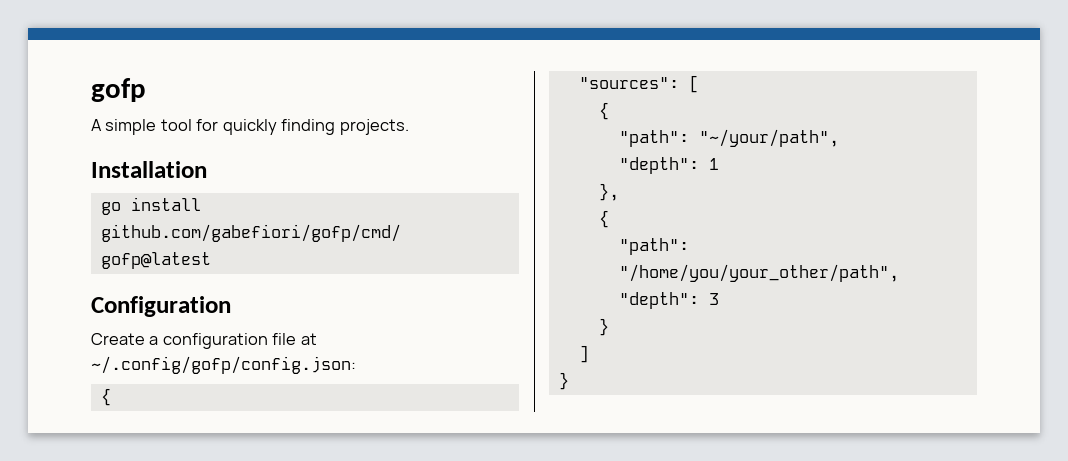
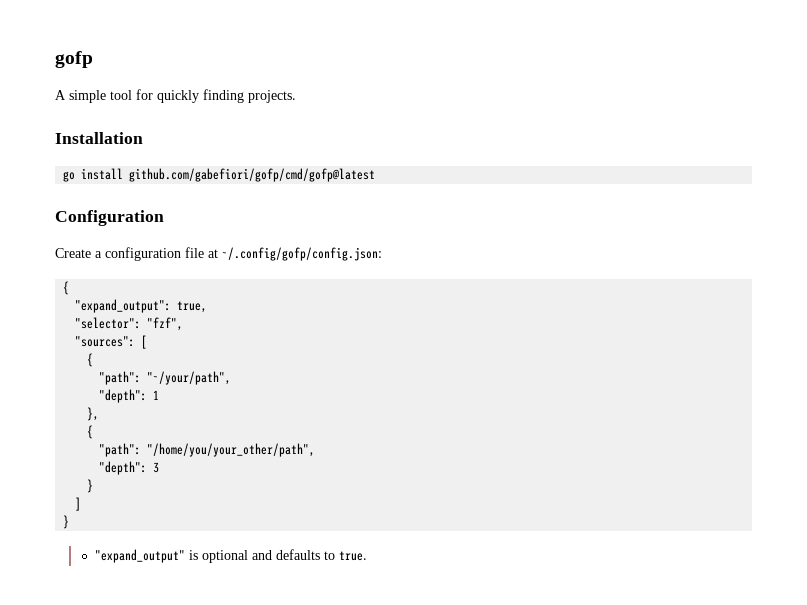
(111, 397) none -> [75,299,208,313] [75,317,184,331] // "expand_output": true, // "selector": "fzf",
(569, 381) none -> [94,549,367,563] // "expand_output" is optional and defaults to true.

